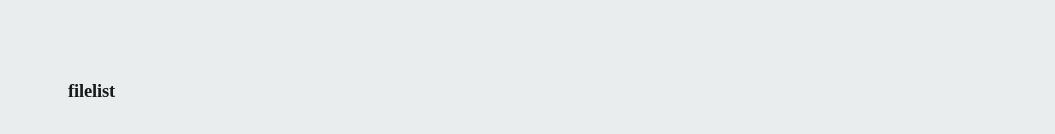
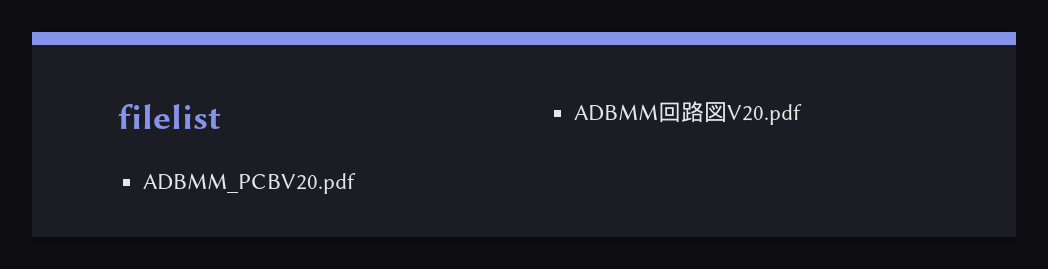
(116, 90) none -> [143,173,357,194] [574,101,803,125] // ADBMM_PCBV20.pdf // ADBMM回路図V20.pdf

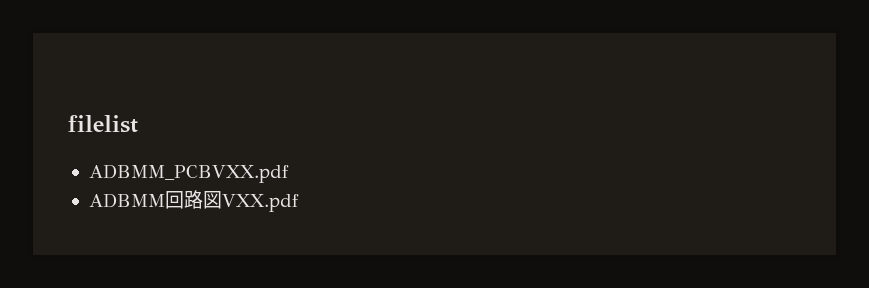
[143,173,357,194] ADBMM_PCBV20.pdf -> [88,164,289,183] ADBMM_PCBVXX.pdf
[727,104,803,125] V20.pdf -> [221,194,299,212] VXX.pdf

